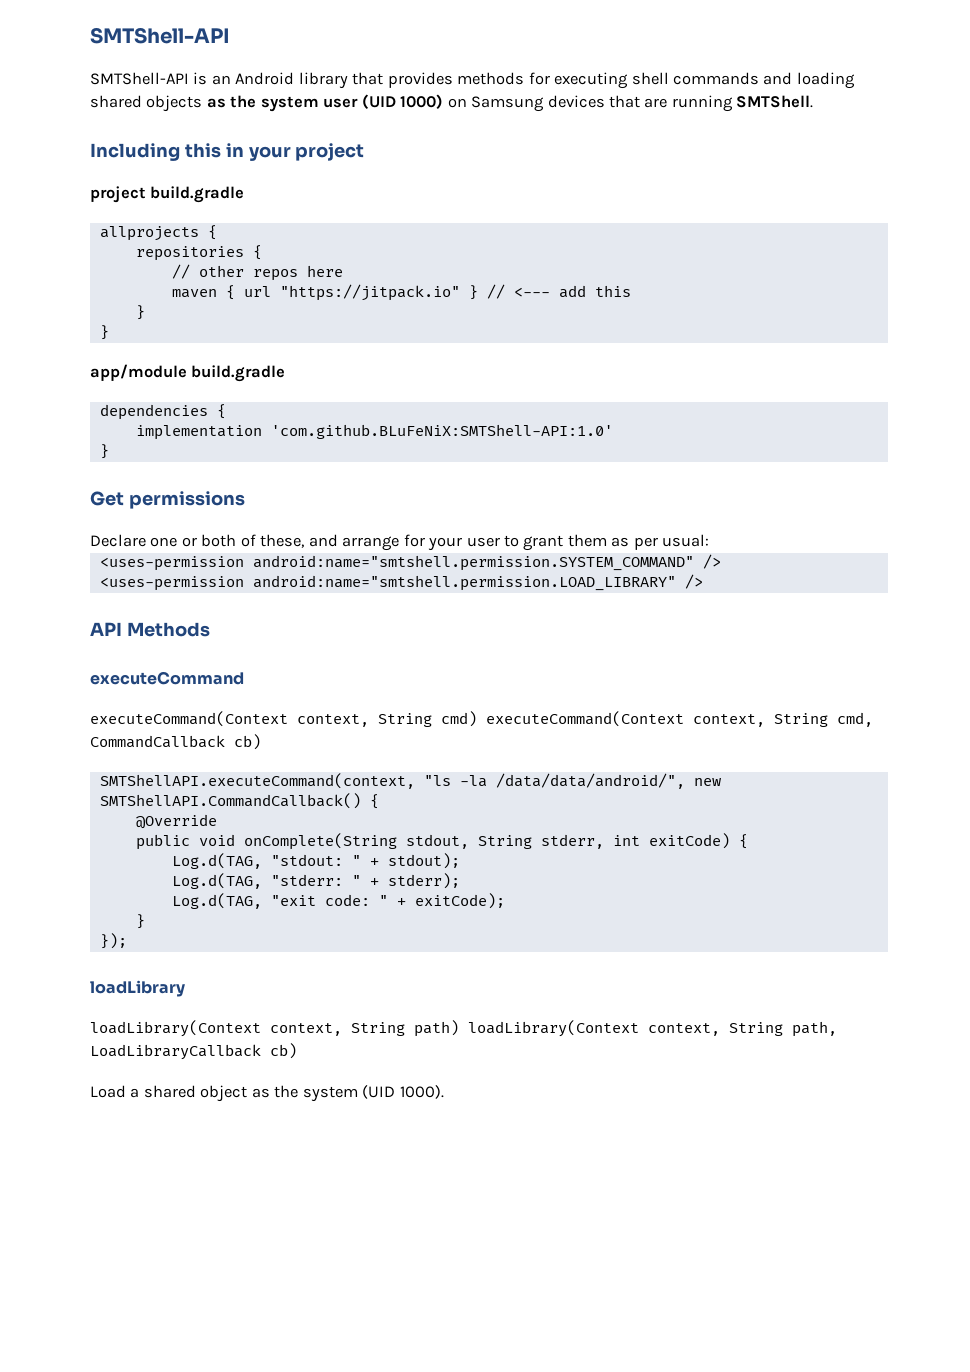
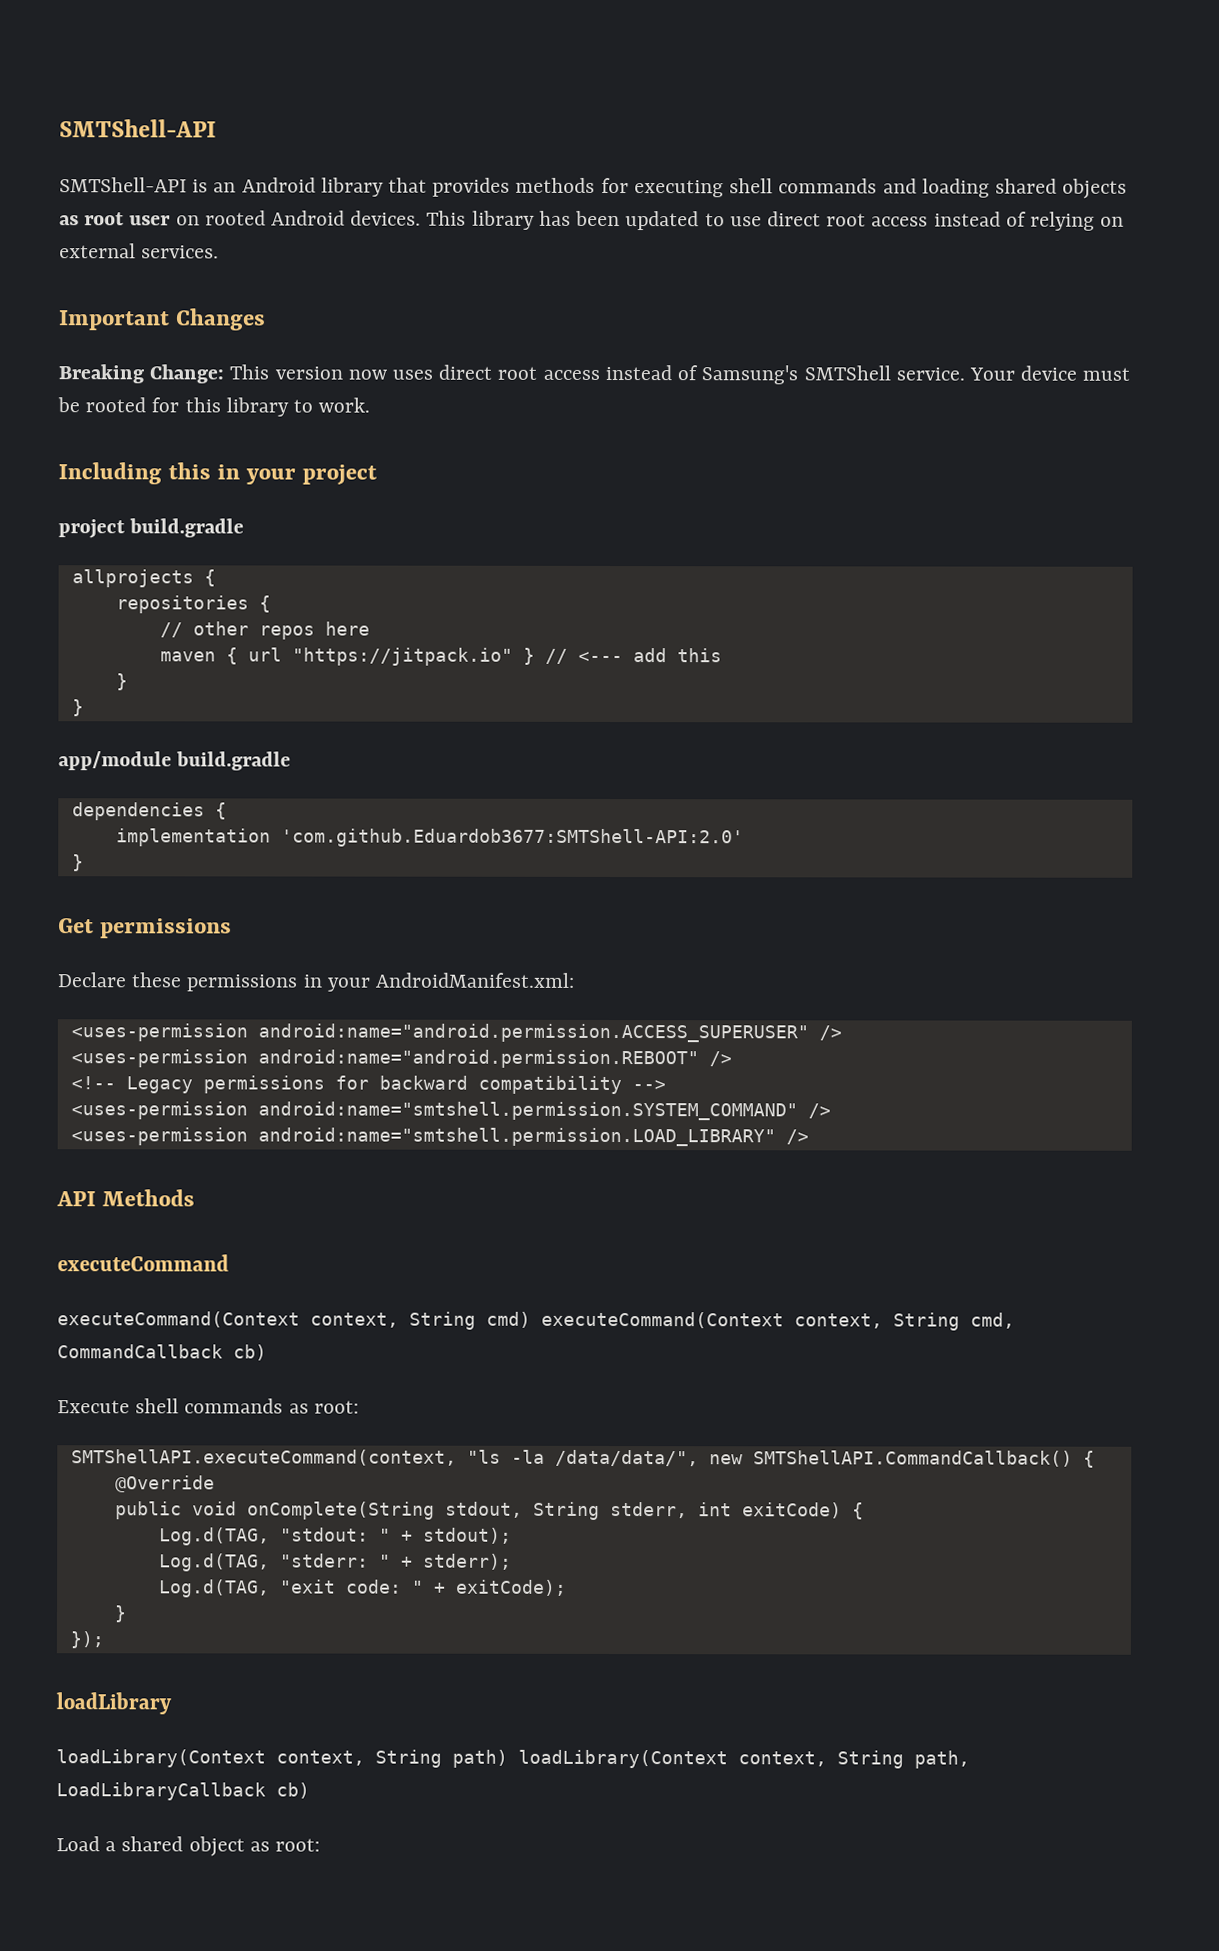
[230,94,814,112] the system user (UID 1000) on Samsung devices that are running SMTShell. -> [84,210,1125,231] [59,243,220,259] [59,308,266,331] [58,364,1131,385] [57,397,371,417] root user on rooted Android devices. This library has been updated to use direct root access instead of relying on external services. // Important Changes // Breaking Change: This version now uses direct root access instead of Samsung's SMTShell service. Your device must be rooted for this library to work.
[270,424,613,439] 'com.github.BLuFeNiX:SMTShell-API:1.0' -> [280,828,744,848] 'com.github.Eduardob3677:SMTShell-API:2.0'
[150,534,710,551] one or both of these, and arrange for your user to grant them as per usual: -> [131,972,576,992] [70,1023,842,1043] [70,1049,732,1069] [70,1075,666,1095] these permissions in your AndroidManifest.xml: // <uses-permission android:name="android.permission.ACCESS_SUPERUSER" /> // <uses-permission android:name="android.permission.REBOOT" /> // <!-- Legacy permissions for backward compatibility -->
(261, 742) none -> [57,1398,359,1414] // Execute shell commands as root:
[495,773,685,789] /data/data/android/", -> [554,1449,699,1467] /data/data/",
[274,1085,444,1102] the system (UID 1000). -> [275,1838,321,1852] root:

